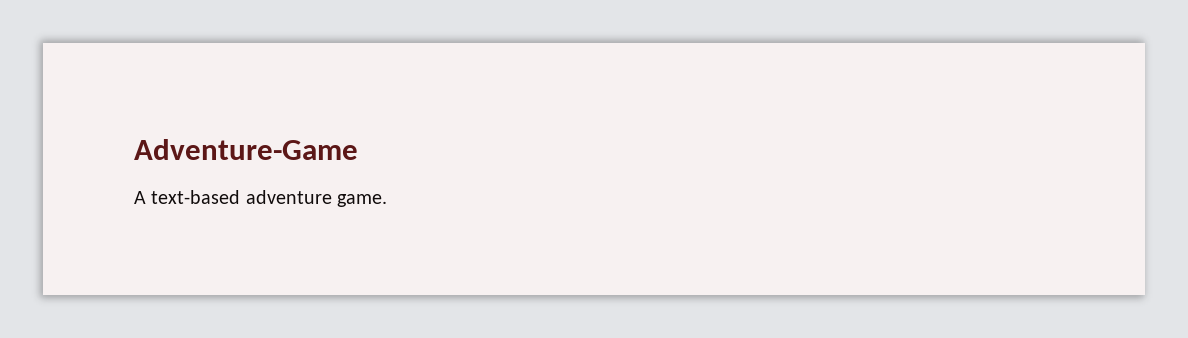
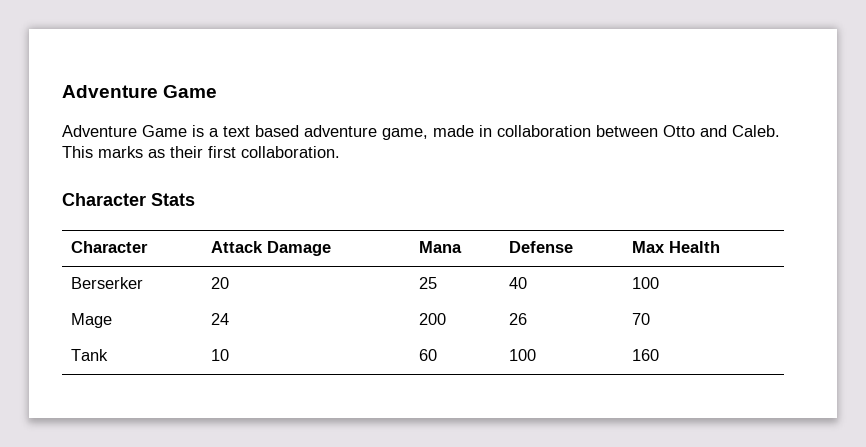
[134,139,358,160] [134,190,388,207] Adventure-Game // A text-based adventure game. -> [62,85,218,98] [62,125,780,140] [62,146,340,158] [62,193,195,206] [70,241,148,253] [210,241,331,256] [418,241,462,253] [508,241,573,253] [631,241,720,253] [70,277,143,289] [210,277,229,289] [418,277,437,289] [508,277,527,289] [631,277,659,289] [70,313,112,328] [210,313,229,325] [418,313,446,325] [508,313,527,325] [631,313,650,325] [70,349,108,361] [210,349,229,361] [418,349,437,361] [508,349,536,361] [631,349,659,361] Adventure Game // Adventure Game is a text based adventure game, made in collaboration between Otto and Caleb. This marks as their first collaboration. // Character Stats // Character | Attack Damage | Mana | Defense | Max Health // Berserker | 20 | 25 | 40 | 100 // Mage | 24 | 200 | 26 | 70 // Tank | 10 | 60 | 100 | 160

